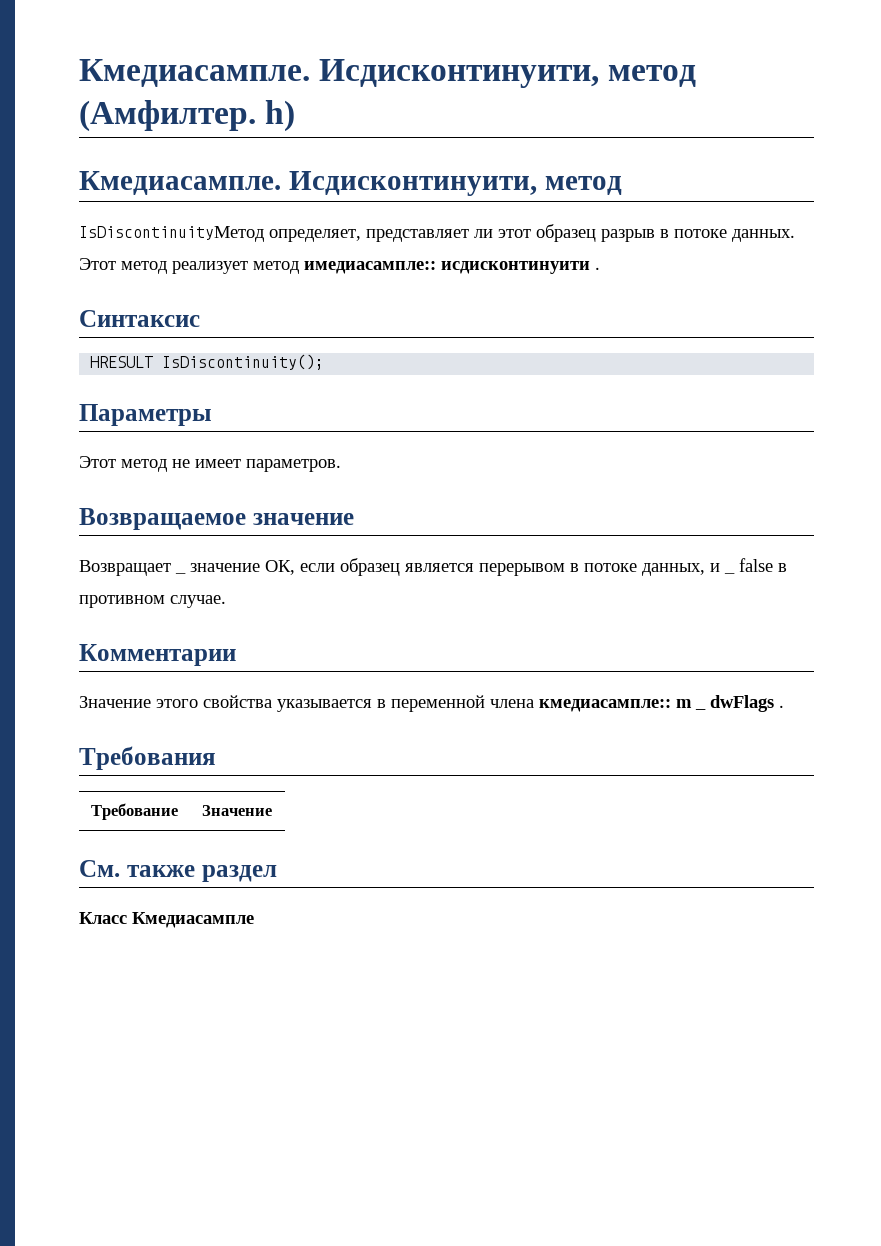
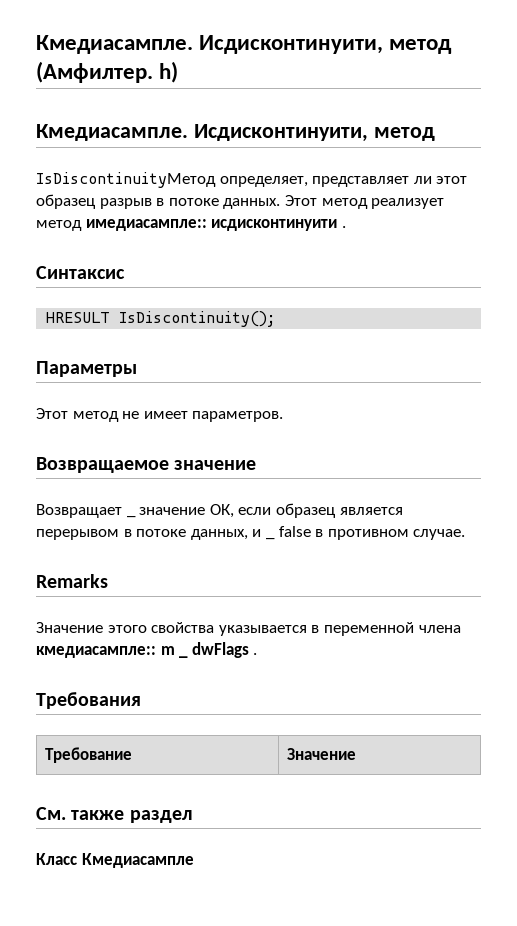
[79,644,236,666] Комментарии -> [36,574,108,588] Remarks

